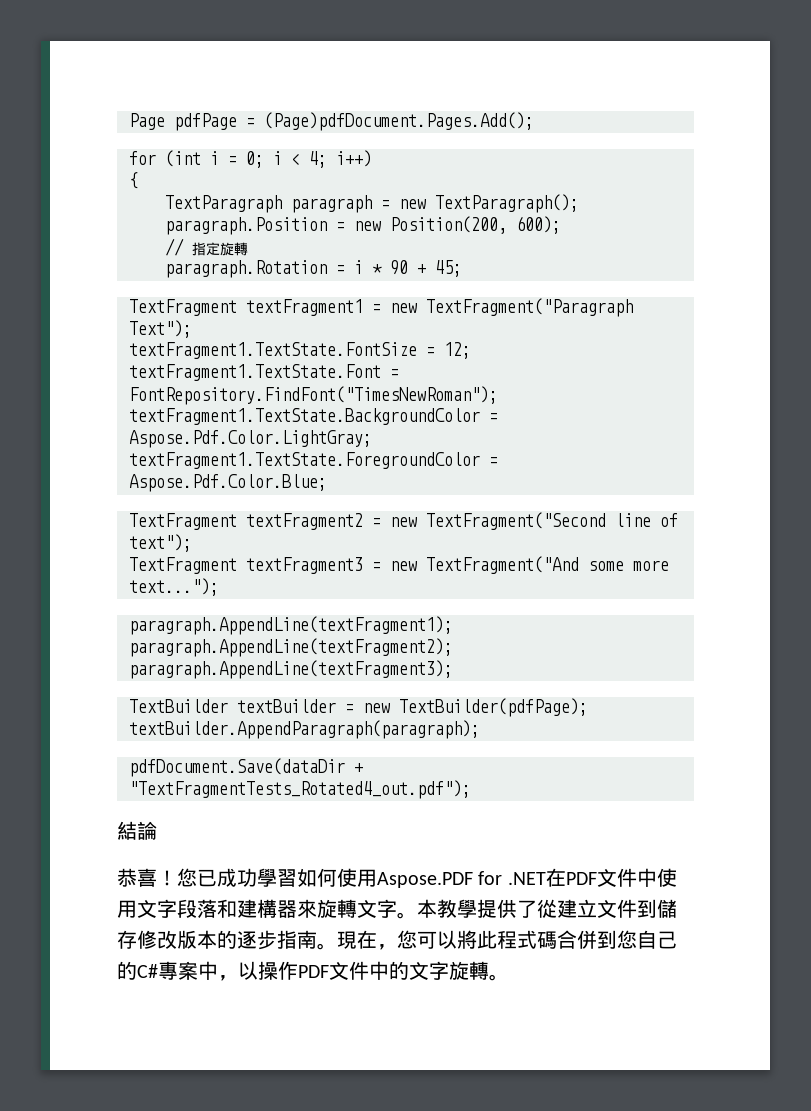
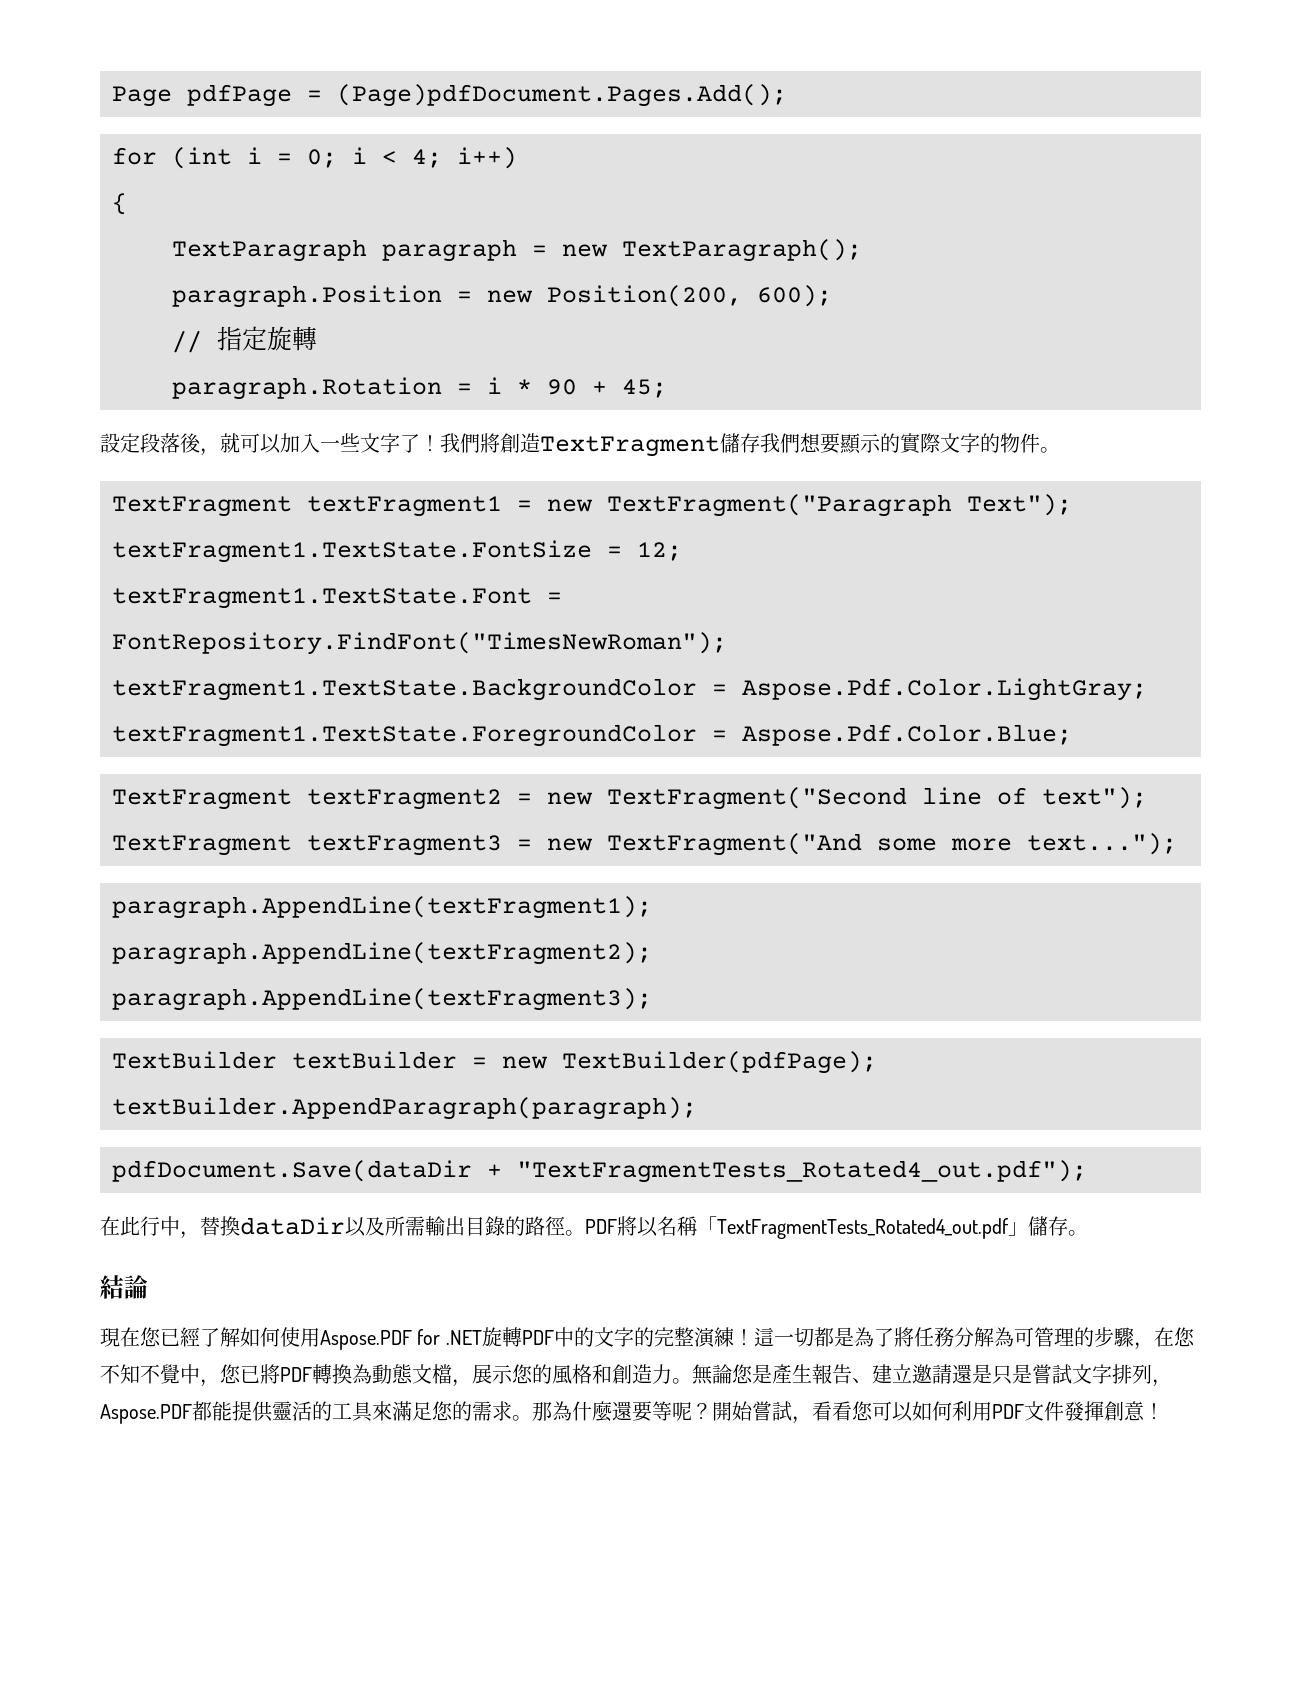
(462, 268) none -> [100,433,1060,457] // 設定段落後，就可以加入一些文字了！我們將創造TextFragment儲存我們想要顯示的實際文字的物件。
[117,821,157,840] [117,868,297,887] 結論 // 恭喜！您已成功學習 -> [100,1216,1088,1239] [100,1275,148,1299] [100,1327,240,1347] 在此行中，替換dataDir以及所需輸出目錄的路徑。PDF將以名稱「TextFragmentTests_Rotated4_out.pdf」儲存。 // 結論 // 現在您已經了解
[545,868,677,887] [117,899,677,919] [117,930,677,950] [117,961,509,981] 在PDF文件中使用文字段落和建構器來旋轉文字。本教學提供了從建立文件到儲存修改版本的逐步指南。現在，您可以將此程式碼合併到您自己的C#專案中，以操作PDF文件中的文字旋轉。 -> [481,1327,1195,1350] [100,1364,1172,1387] [100,1401,1164,1424] 旋轉PDF中的文字的完整演練！這一切都是為了將任務分解為可管理的步驟，在您不知不覺中，您已將PDF轉換為動態文檔，展示您的風格和創造力。無論您是產生報告、建立邀請還是只是嘗試文字排列，Aspose.PDF都能提供靈活的工具來滿足您的需求。那為什麼還要等呢？開始嘗試，看看您可以如何利用PDF文件發揮創意！

